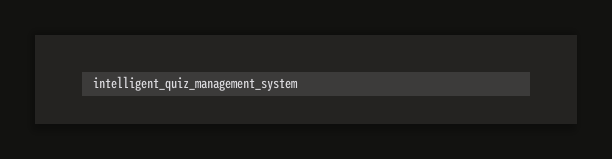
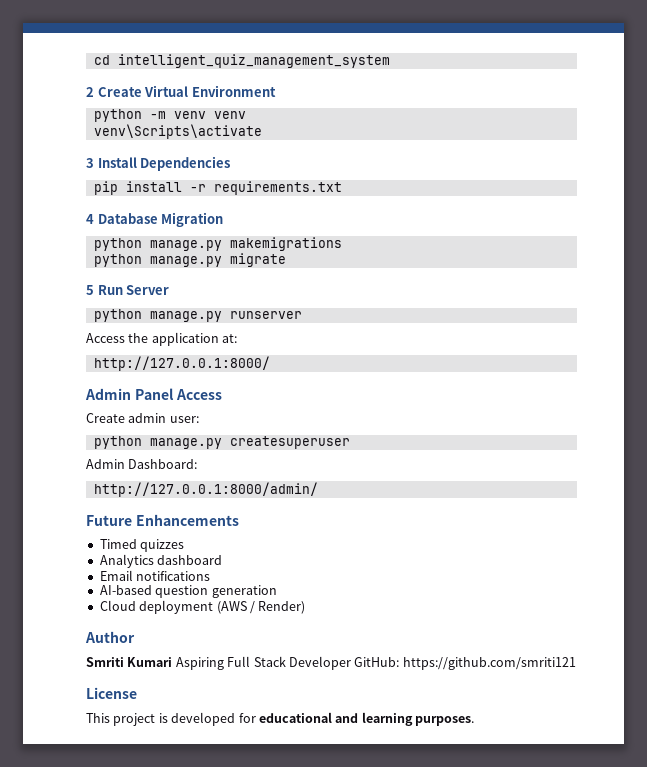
(92, 83) none -> [93,55,110,65] cd
(298, 83) none -> [86,85,276,97] [93,109,246,122] [93,124,262,139] [86,156,231,171] [93,181,342,195] [86,212,224,227] [93,237,342,251] [93,253,286,267] [86,285,170,295] [93,309,302,322] [86,332,238,346] [93,356,270,371] [85,388,222,400] [86,413,199,423] [93,436,350,449] [86,459,198,469] [93,482,318,497] [86,514,239,526] [99,539,185,552] [99,554,223,568] [99,570,211,581] [99,585,277,598] [99,600,306,614] [85,631,135,643] [86,656,576,670] [86,687,137,699] [86,712,474,726] // 2 Create Virtual Environment // python -m venv venv // venv\Scripts\activate // 3 Install Dependencies // pip install -r requirements.txt // 4 Database Migration // python manage.py makemigrations // python manage.py migrate // 5 Run Server // python manage.py runserver // Access the application at: // http://127.0.0.1:8000/ // Admin Panel Access // Create admin user: // python manage.py createsuperuser // Admin Dashboard: // http://127.0.0.1:8000/admin/ // Future Enhancements // Timed quizzes // Analytics dashboard // Email notifications // AI-based question generation // Cloud deployment (AWS / Render) // Author // Smriti Kumari Aspiring Full Stack Developer GitHub: https://github.com/smriti121 // License // This project is developed for educational and learning purposes.

